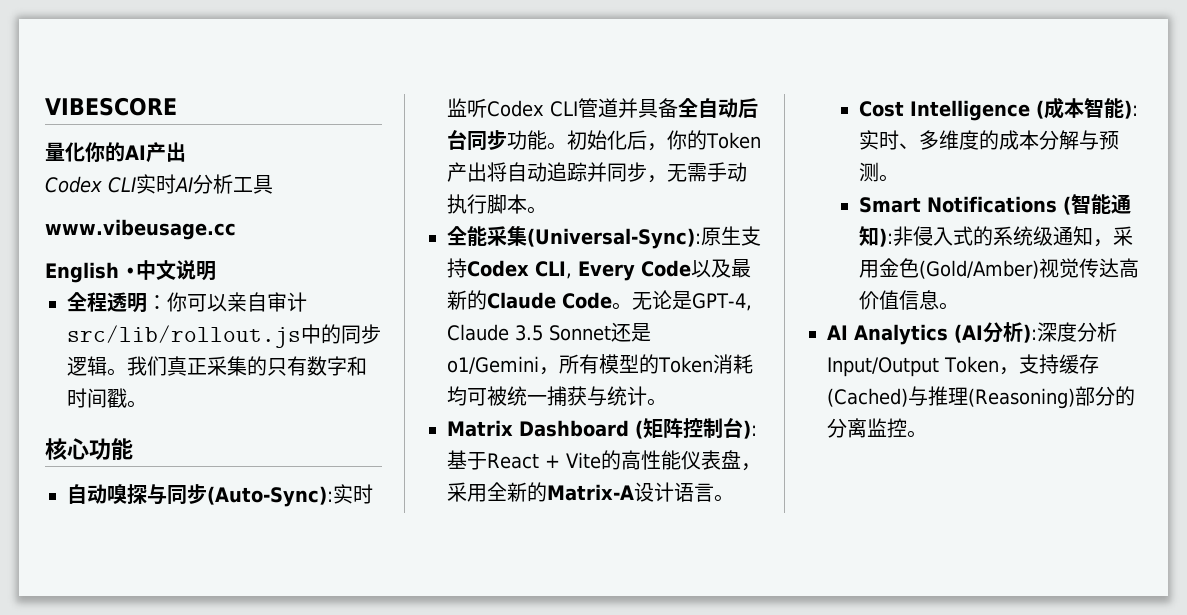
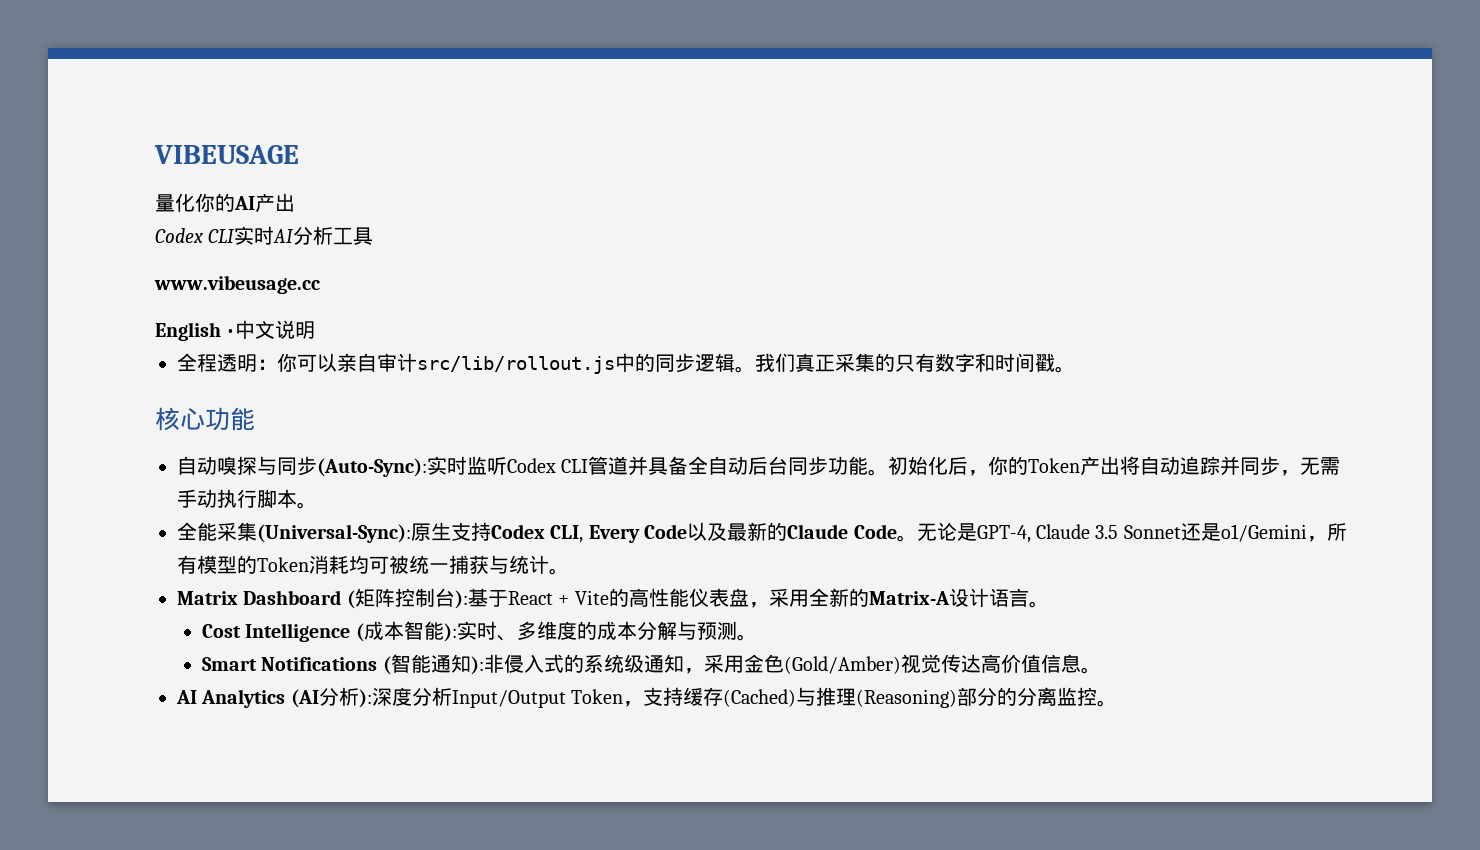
[45,97,177,116] VIBESCORE -> [154,145,299,164] VIBEUSAGE

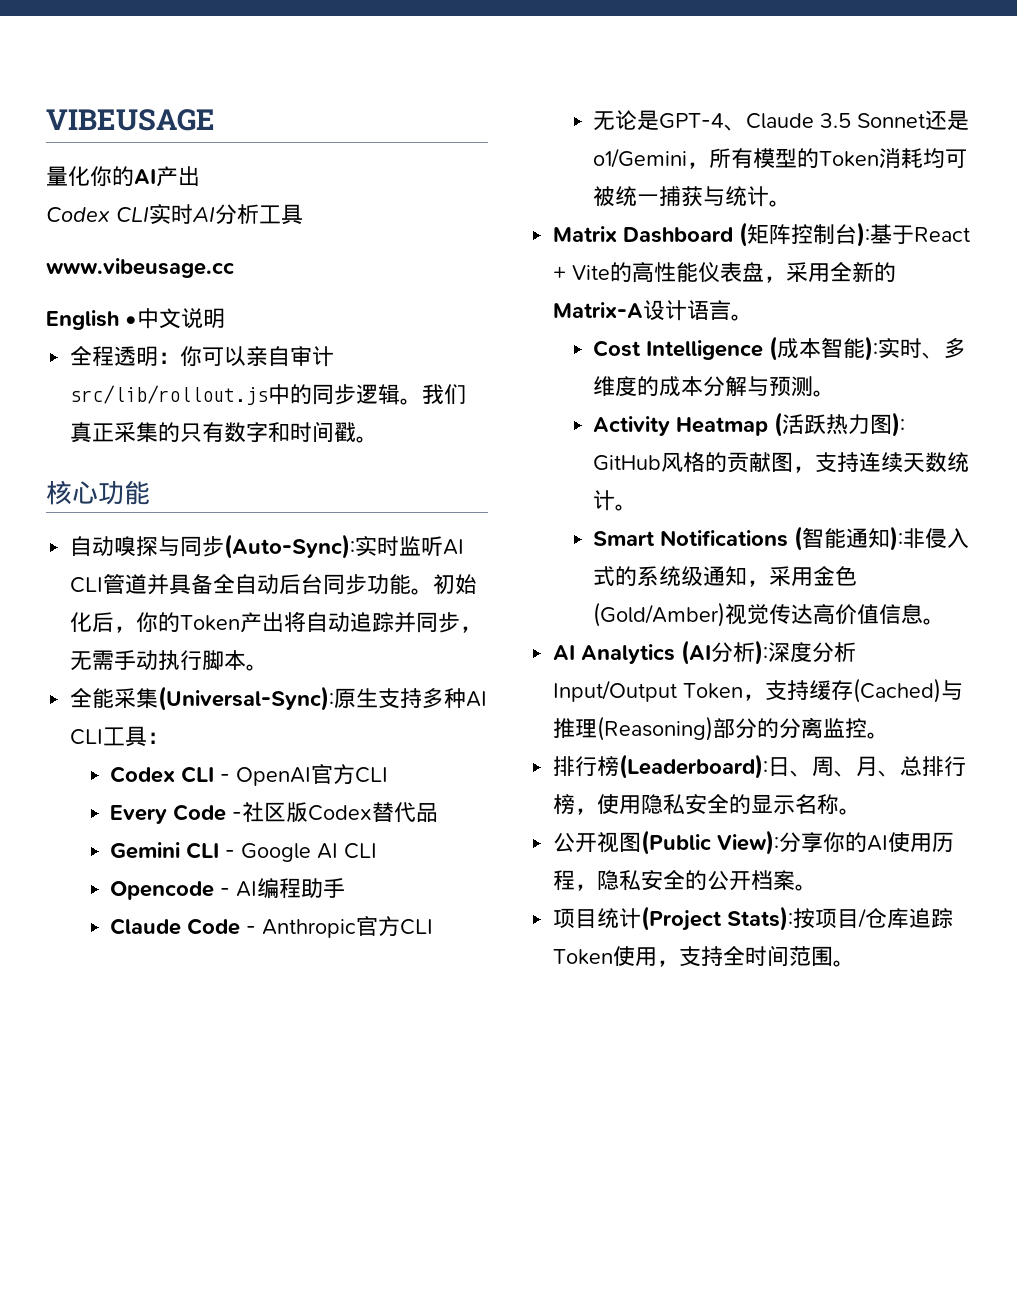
[507,458,556,473] Codex -> [443,539,465,555] AI
[491,522,1031,543] Codex CLI, Every Code以及最新的Claude Code。无论是GPT-4, -> [422,688,488,709] [70,726,170,747] [110,764,389,786] [110,802,439,824] [110,842,378,862] [110,878,346,900] [110,916,434,938] [593,110,747,131] 多种AI CLI工具： // Codex CLI - OpenAI官方CLI // Every Code -社区版Codex替代品 // Gemini CLI - Google AI CLI // Opencode - AI编程助手 // Claude Code - Anthropic官方CLI // 无论是GPT-4、
(757, 637) none -> [593,412,906,437] [593,452,970,473] [593,490,638,511] // Activity Heatmap (活跃热力图): GitHub风格的贡献图，支持连续天数统计。
(1118, 703) none -> [553,754,967,779] [553,794,862,815] [553,830,955,855] [553,870,818,891] [553,906,954,931] [553,945,856,967] // 排行榜(Leaderboard):日、周、月、总排行榜，使用隐私安全的显示名称。 // 公开视图(Public View):分享你的AI使用历程，隐私安全的公开档案。 // 项目统计(Project Stats):按项目/仓库追踪Token使用，支持全时间范围。

